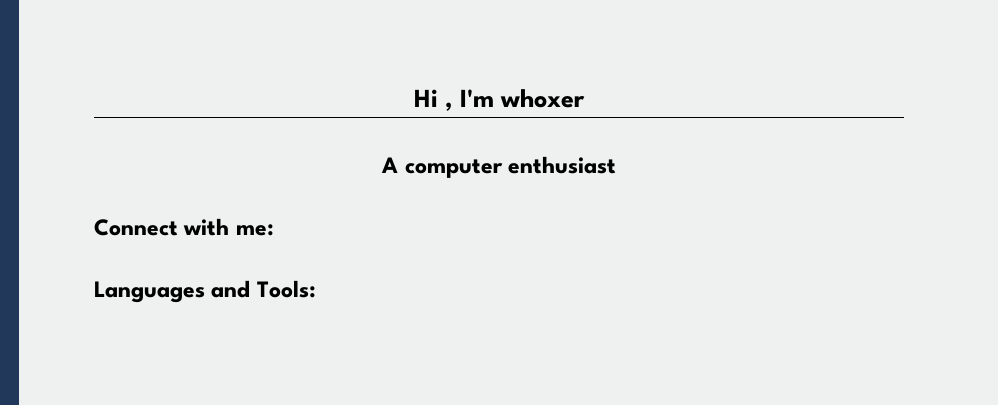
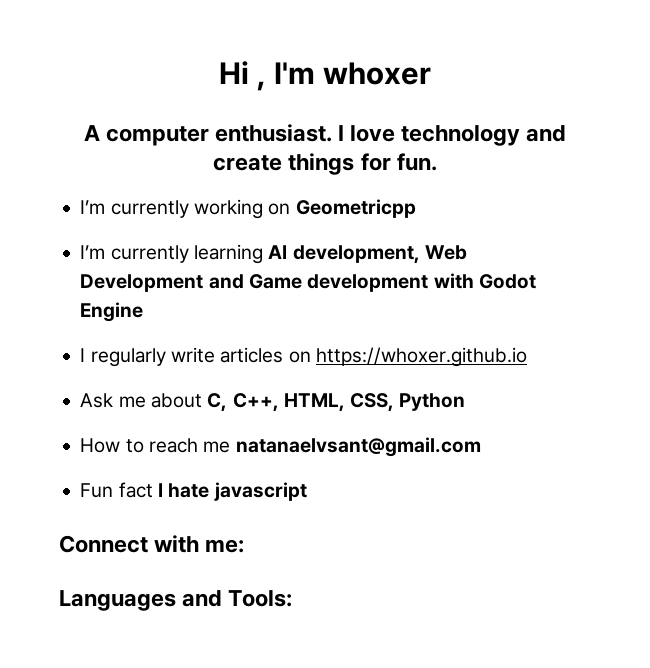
[507,156,616,174] enthusiast -> [214,124,567,146] [213,153,437,175] [80,199,416,219] [80,244,467,264] [80,273,536,292] [80,302,144,322] [80,347,527,367] [80,393,466,412] [80,437,481,457] [80,482,307,501] enthusiast. I love technology and create things for fun. // I’m currently working on Geometricpp // I’m currently learning AI development, Web Development and Game development with Godot Engine // I regularly write articles on https://whoxer.github.io // Ask me about C, C++, HTML, CSS, Python // How to reach me natanaelvsant@gmail.com // Fun fact I hate javascript

